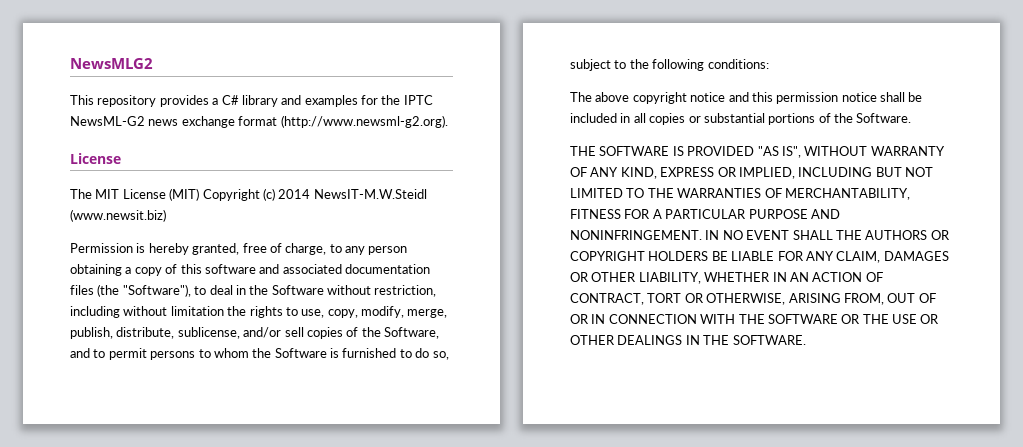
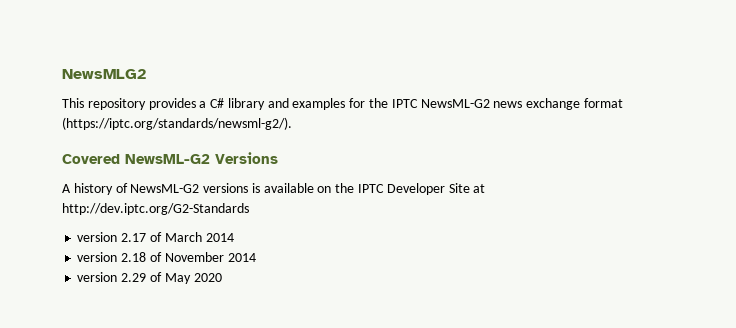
[280,115,448,128] [70,153,121,164] [70,188,427,201] [70,209,166,222] [70,243,408,255] [70,264,430,276] [70,284,437,297] [70,306,448,318] [70,327,439,339] [70,348,449,360] [570,59,769,71] [570,92,923,104] [570,113,912,125] [570,146,945,158] [570,167,933,179] [570,188,910,200] [570,209,840,219] [570,230,950,240] [570,251,949,263] [570,272,883,284] [570,293,936,305] [570,314,940,324] [570,335,806,345] (http://www.newsml-g2.org). // License // The MIT License (MIT) Copyright (c) 2014 NewsIT-M.W.Steidl (www.newsit.biz) // Permission is hereby granted, free of charge, to any person obtaining a copy of this software and associated documentation files (the "Software"), to deal in the Software without restriction, including without limitation the rights to use, copy, modify, merge, publish, distribute, sublicense, and/or sell copies of the Software, and to permit persons to whom the Software is furnished to do so, subject to the following conditions: // The above copyright notice and this permission notice shall be included in all copies or substantial portions of the Software. // THE SOFTWARE IS PROVIDED "AS IS", WITHOUT WARRANTY OF ANY KIND, EXPRESS OR IMPLIED, INCLUDING BUT NOT LIMITED TO THE WARRANTIES OF MERCHANTABILITY, FITNESS FOR A PARTICULAR PURPOSE AND NONINFRINGEMENT. IN NO EVENT SHALL THE AUTHORS OR COPYRIGHT HOLDERS BE LIABLE FOR ANY CLAIM, DAMAGES OR OTHER LIABILITY, WHETHER IN AN ACTION OF CONTRACT, TORT OR OTHERWISE, ARISING FROM, OUT OF OR IN CONNECTION WITH THE SOFTWARE OR THE USE OR OTHER DEALINGS IN THE SOFTWARE. -> [62,117,292,130] [62,152,278,164] [62,183,486,195] [62,203,249,215] [77,232,234,242] [77,252,256,262] [77,272,222,284] (https://iptc.org/standards/newsml-g2/). // Covered NewsML-G2 Versions // A history of NewsML-G2 versions is available on the IPTC Developer Site at http://dev.iptc.org/G2-Standards // version 2.17 of March 2014 // version 2.18 of November 2014 // version 2.29 of May 2020

